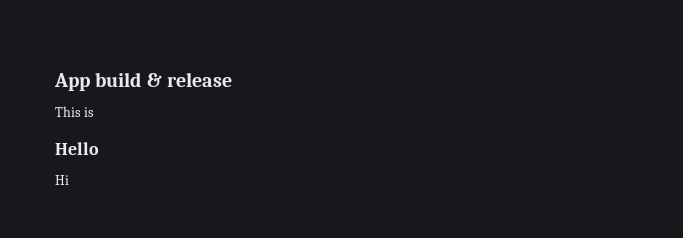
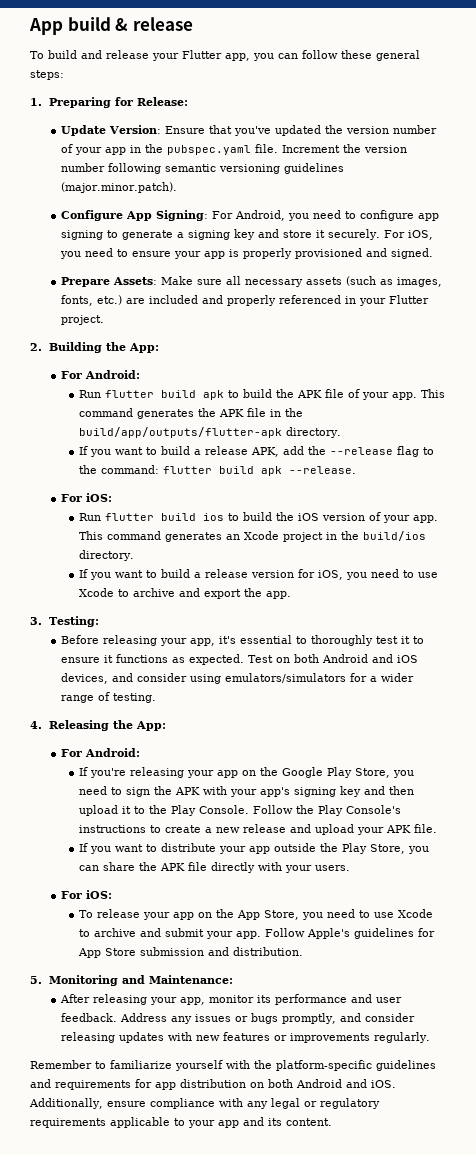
[55,106,94,117] [55,142,99,155] [55,175,69,185] This is // Hello // Hi -> [30,50,420,61] [30,70,64,80] [30,97,188,108] [60,125,437,136] [60,144,407,155] [60,163,344,174] [60,182,177,193] [60,210,439,221] [60,229,433,240] [59,248,433,259] [60,276,442,287] [60,295,429,306] [60,315,104,325] [30,342,159,353] [60,370,140,379] [79,389,446,400] [79,408,304,419] [79,427,342,438] [79,446,435,457] [79,465,357,476] [60,493,112,502] [79,512,439,523] [79,531,427,542] [79,550,135,561] [79,569,439,580] [79,588,292,599] [30,616,99,627] [60,635,424,646] [60,654,418,665] [60,673,414,684] [60,692,156,703] [30,720,166,731] [60,748,140,757] [79,767,415,778] [79,786,415,797] [79,805,402,816] [79,824,438,835] [79,843,430,854] [79,862,351,873] [60,890,112,899] [79,909,434,920] [79,928,436,939] [78,947,304,958] [30,975,233,986] [59,994,402,1005] [60,1013,415,1024] [60,1032,430,1043] [30,1060,436,1071] [30,1079,396,1090] [29,1098,380,1109] [30,1117,332,1128] To build and release your Flutter app, you can follow these general steps: // 1. Preparing for Release: // Update Version: Ensure that you've updated the version number of your app in the pubspec.yaml file. Increment the version number following semantic versioning guidelines (major.minor.patch). // Configure App Signing: For Android, you need to configure app signing to generate a signing key and store it securely. For iOS, you need to ensure your app is properly provisioned and signed. // Prepare Assets: Make sure all necessary assets (such as images, fonts, etc.) are included and properly referenced in your Flutter project. // 2. Building the App: // For Android: // Run flutter build apk to build the APK file of your app. This command generates the APK file in the build/app/outputs/flutter-apk directory. // If you want to build a release APK, add the --release flag to the command: flutter build apk --release. // For iOS: // Run flutter build ios to build the iOS version of your app. This command generates an Xcode project in the build/ios directory. // If you want to build a release version for iOS, you need to use Xcode to archive and export the app. // 3. Testing: // Before releasing your app, it's essential to thoroughly test it to ensure it functions as expected. Test on both Android and iOS devices, and consider using emulators/simulators for a wider range of testing. // 4. Releasing the App: // For Android: // If you're releasing your app on the Google Play Store, you need to sign the APK with your app's signing key and then upload it to the Play Console. Follow the Play Console's instructions to create a new release and upload your APK file. // If you want to distribute your app outside the Play Store, you can share the APK file directly with your users. // For iOS: // To release your app on the App Store, you need to use Xcode to archive and submit your app. Follow Apple's guidelines for App Store submission and distribution. // 5. Monitoring and Maintenance: // After releasing your app, monitor its performance and user feedback. Address any issues or bugs promptly, and consider releasing updates with new features or improvements regularly. // Remember to familiarize yourself with the platform-specific guidelines and requirements for app distribution on both Android and iOS. Additionally, ensure compliance with any legal or regulatory requirements applicable to your app and its content.

